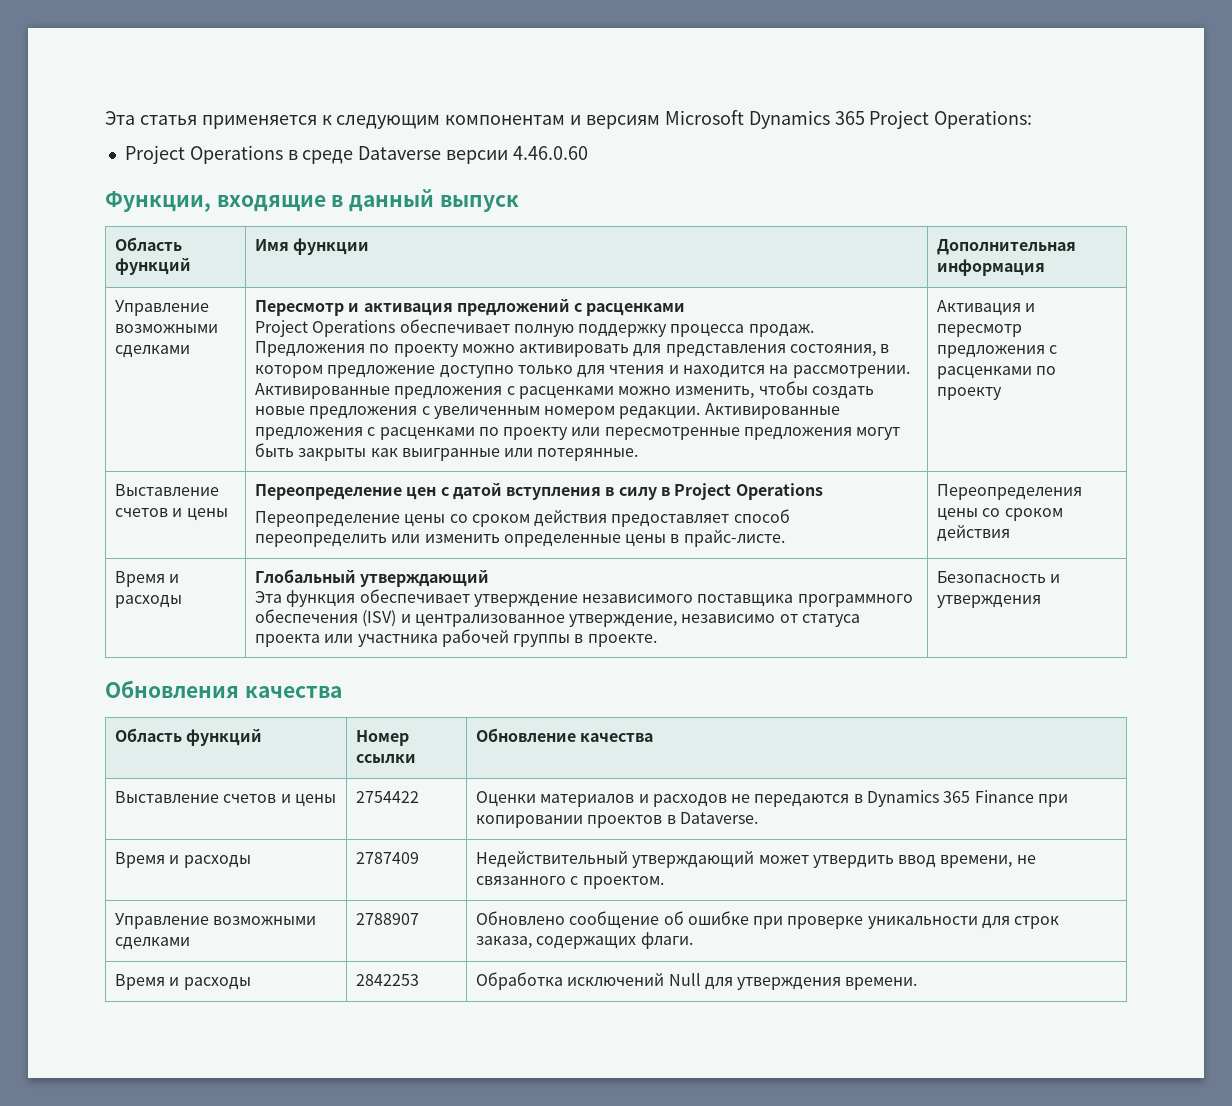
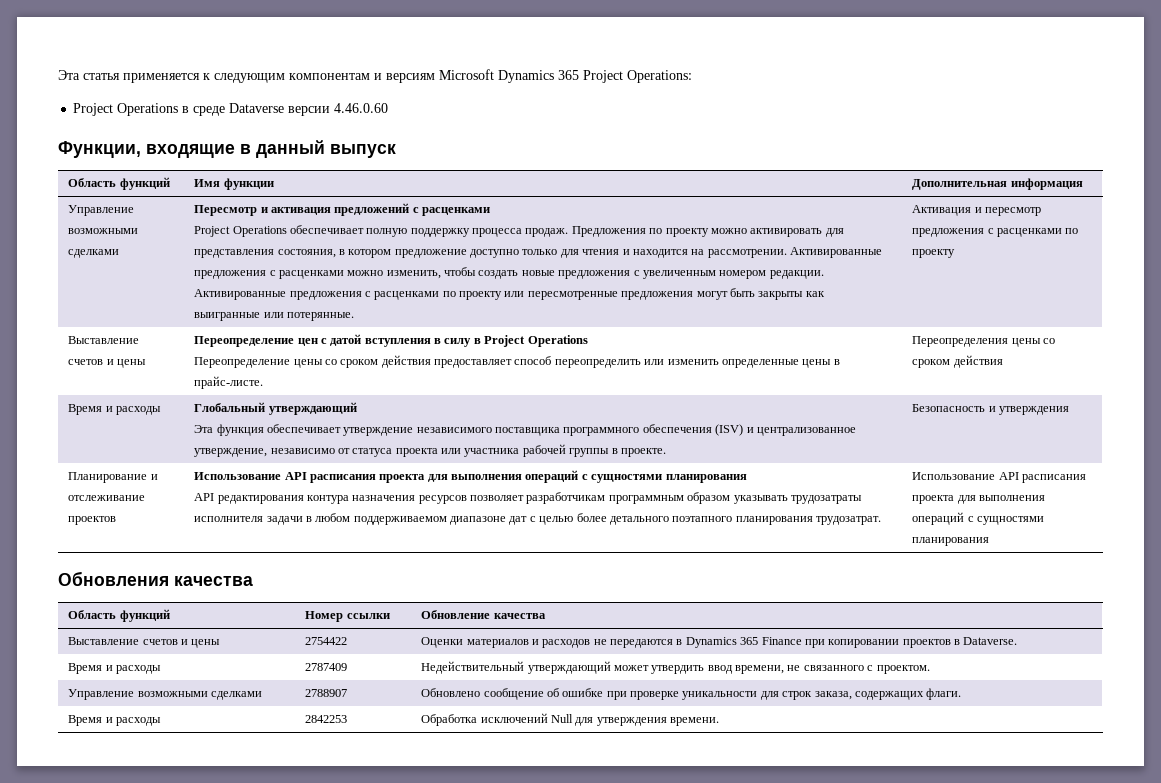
(1041, 601) none -> [68,472,158,483] [68,495,146,501] [68,516,117,525] [194,470,747,483] [194,492,862,504] [194,513,882,525] [912,472,1086,483] [912,495,1045,504] [912,512,1044,525] [912,537,990,546] // Планирование и отслеживание проектов | Использование API расписания проекта для выполнения операций с сущностями планирования // API редактирования контура назначения ресурсов позволяет разработчикам программным образом указывать трудозатраты исполнителя задачи в любом поддерживаемом диапазоне дат с целью более детального поэтапного планирования трудозатрат. | Использование API расписания проекта для выполнения операций с сущностями планирования

